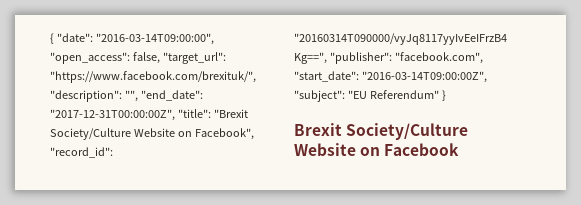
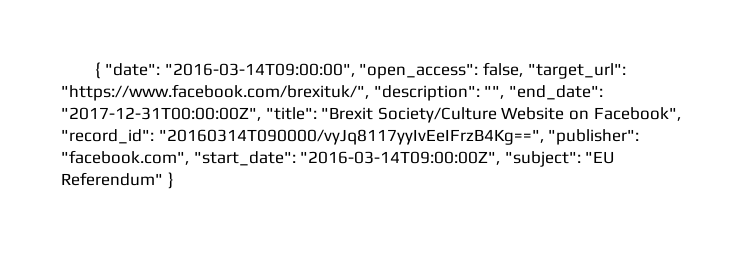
[294,123,469,140] [294,143,460,156] // Brexit Society/Culture Website on Facebook -> (174, 180) none

